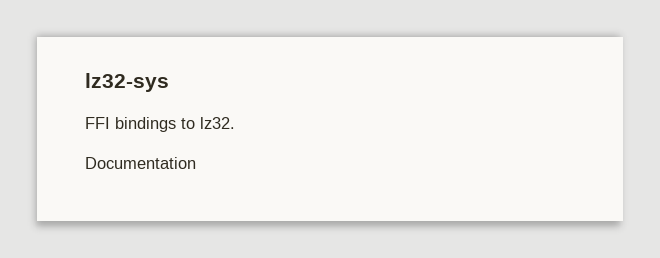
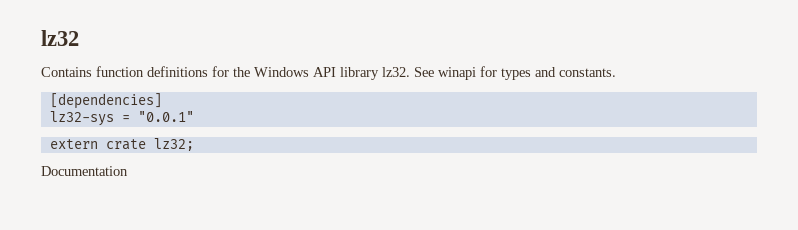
[85,73,169,92] [85,117,235,132] lz32-sys // FFI bindings to lz32. -> [41,30,79,46] [41,66,616,80] [49,93,162,109] [49,111,194,126] [49,138,194,151] lz32 // Contains function definitions for the Windows API library lz32. See winapi for types and constants. // [dependencies] // lz32-sys = "0.0.1" // extern crate lz32;

